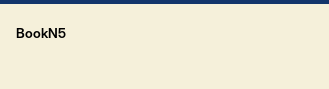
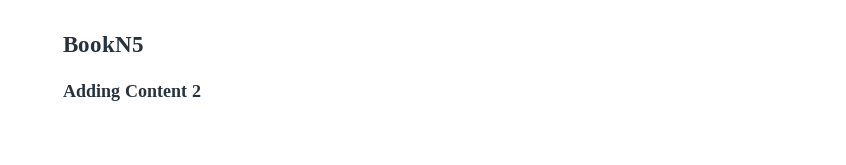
(66, 33) none -> [63,84,201,101] // Adding Content 2

